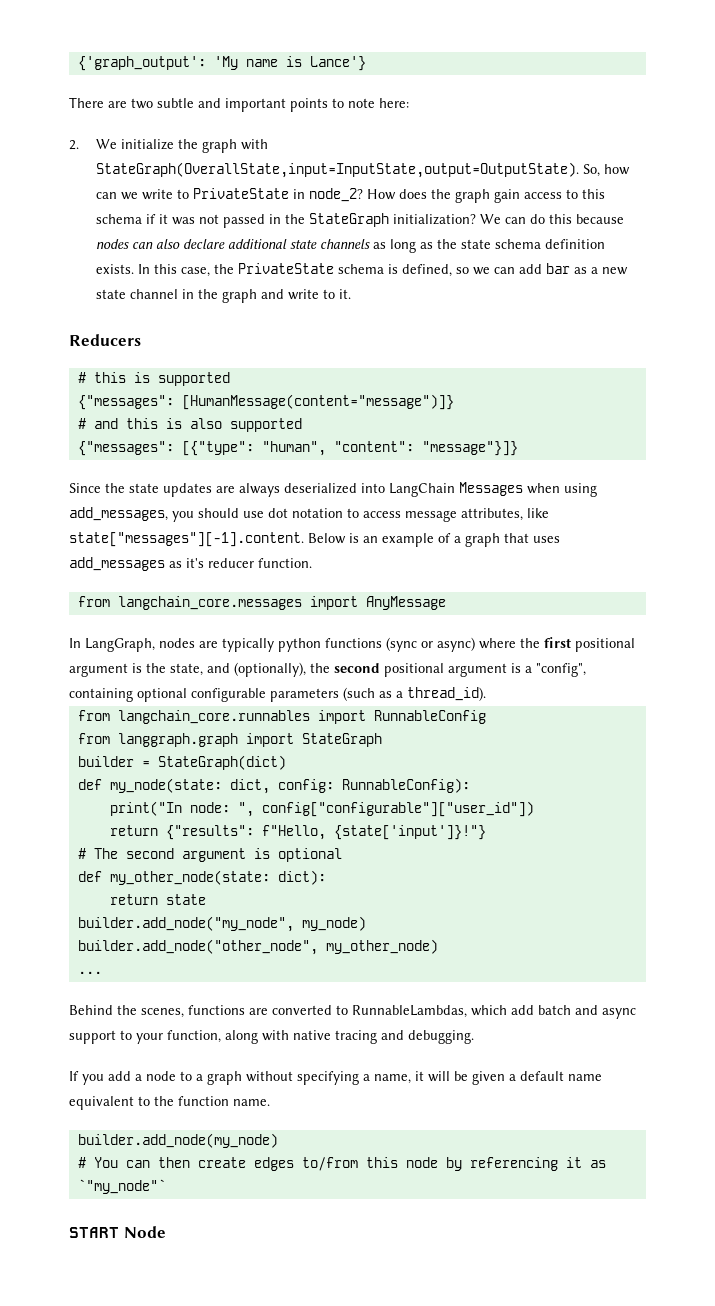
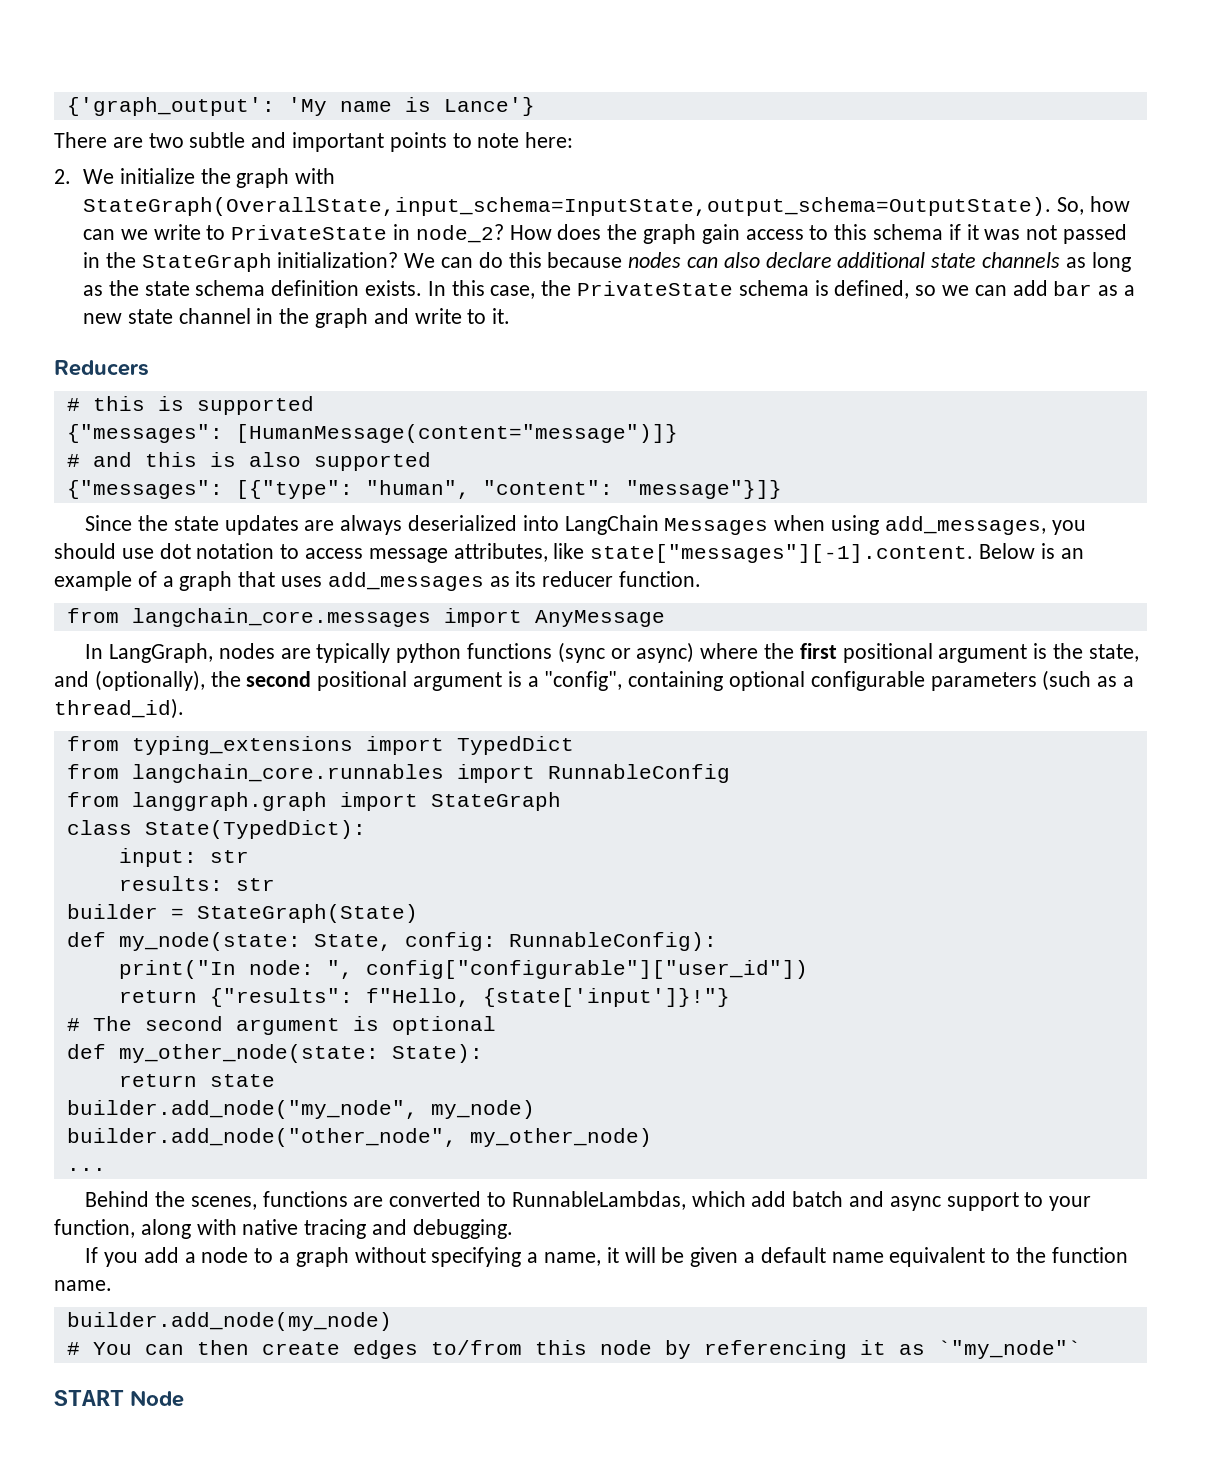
[96,162,580,178] StateGraph(OverallState,input=InputState,output=OutputState). -> [82,197,1051,216] StateGraph(OverallState,input_schema=InputState,output_schema=OutputState).
[186,558,204,568] it's -> [515,571,537,587] its
(486, 694) none -> [66,736,574,755] // from typing_extensions import TypedDict
(382, 740) none -> [66,820,366,839] [118,848,249,867] [118,876,275,891] // class State(TypedDict): // input: str // results: str
[157,755,286,770] StateGraph(dict) -> [196,904,418,923] StateGraph(State)
[229,779,270,794] dict, -> [313,934,392,951] State,
[277,870,326,885] dict): -> [391,1044,483,1063] State):

